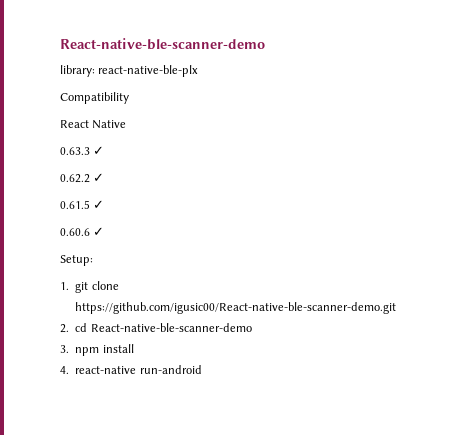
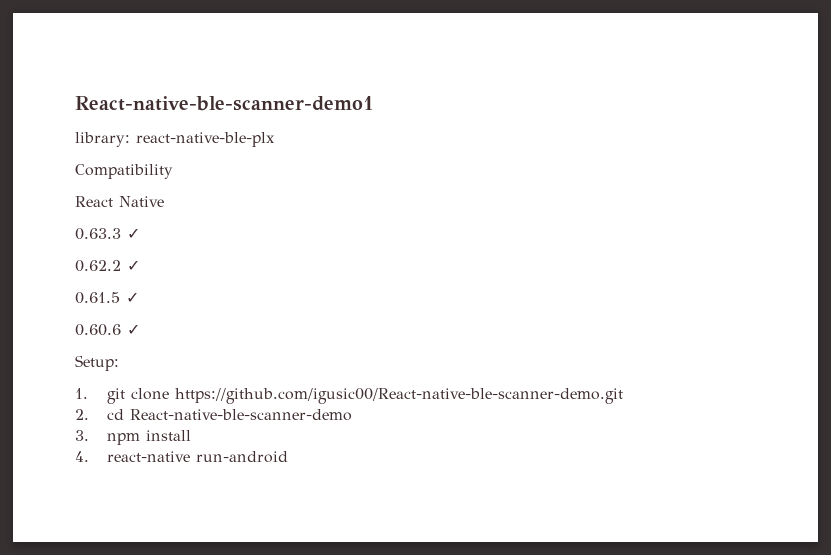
[60,38,265,50] React-native-ble-scanner-demo -> [75,96,374,111] React-native-ble-scanner-demo1

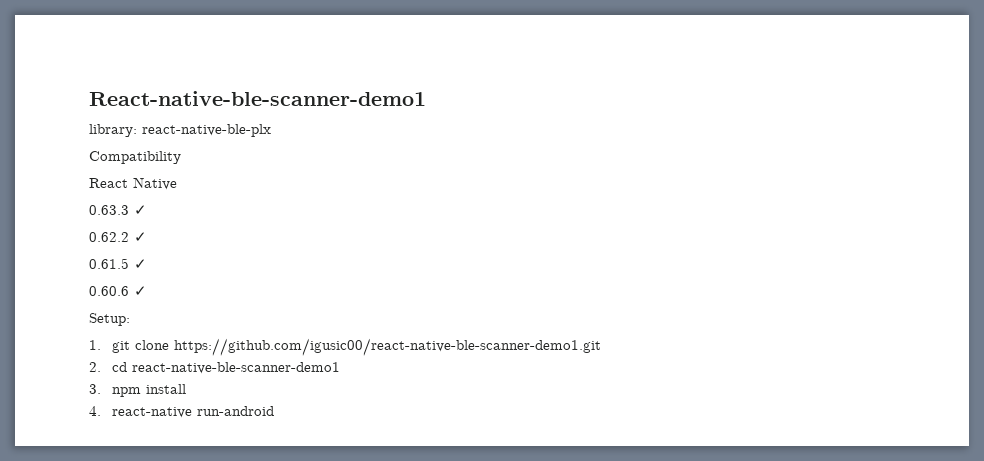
[174,388,623,404] https://github.com/igusic00/React-native-ble-scanner-demo.git -> [174,338,602,356] https://github.com/igusic00/react-native-ble-scanner-demo1.git
[129,409,352,421] React-native-ble-scanner-demo -> [132,362,341,374] react-native-ble-scanner-demo1

